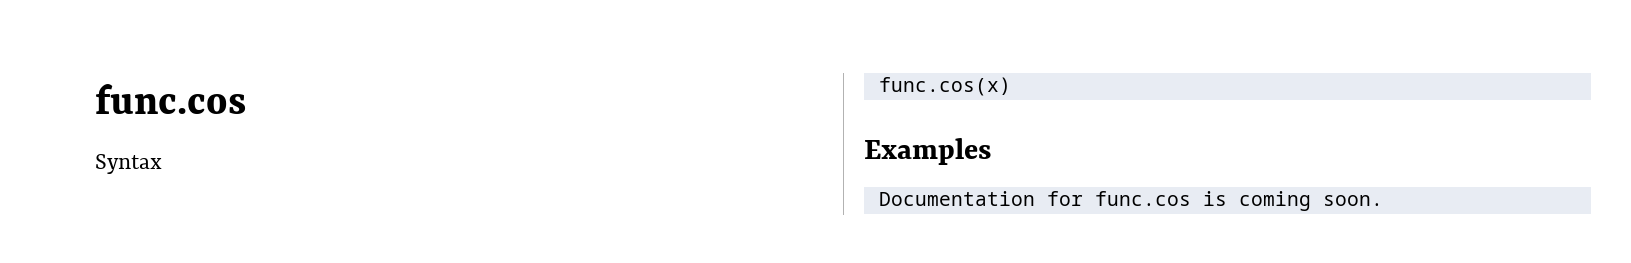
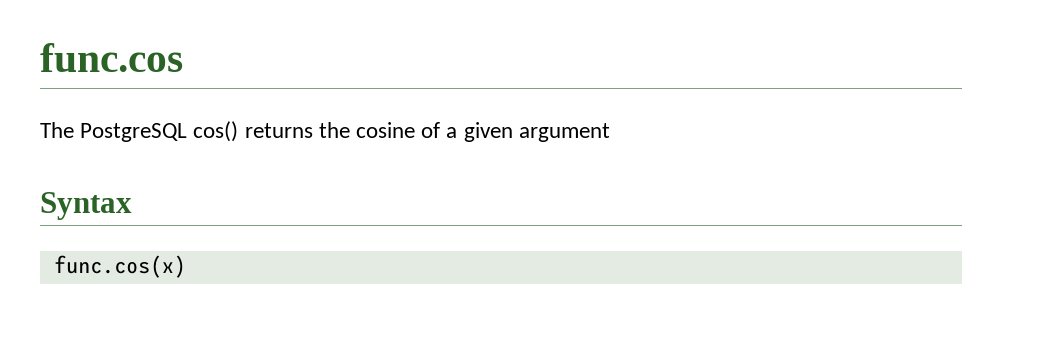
[95,154,162,174] [878,77,1011,96] [864,138,991,165] [878,191,1383,211] Syntax // func.cos(x) // Examples // Documentation for func.cos is coming soon. -> [40,121,610,142] [40,192,132,220] [53,255,186,278] The PostgreSQL cos() returns the cosine of a given argument // Syntax // func.cos(x)

